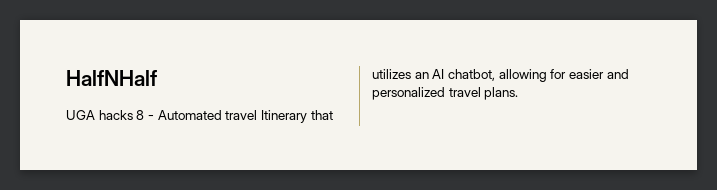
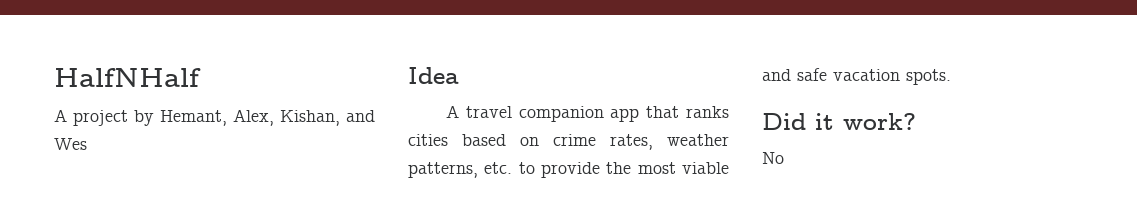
[66,110,333,123] [372,69,629,82] [372,87,519,100] UGA hacks 8 - Automated travel Itinerary that utilizes an AI chatbot, allowing for easier and personalized travel plans. -> [54,109,375,126] [54,138,87,150] [408,67,459,84] [446,105,729,122] [408,134,729,150] [408,162,729,178] [762,68,951,85] [762,113,916,130] [762,152,784,164] A project by Hemant, Alex, Kishan, and Wes // Idea // A travel companion app that ranks cities based on crime rates, weather patterns, etc. to provide the most viable and safe vacation spots. // Did it work? // No

